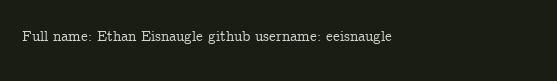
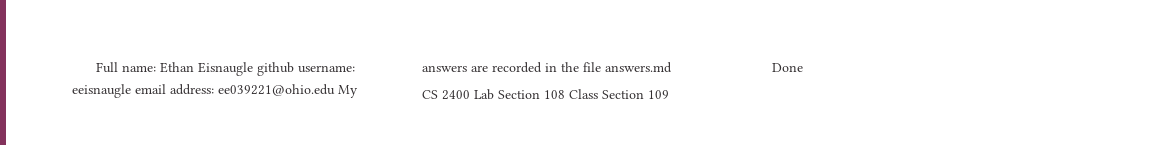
(392, 37) none -> [135,84,358,98] [422,62,672,73] [422,89,669,100] [772,63,803,72] email address: ee039221@ohio.edu My answers are recorded in the file answers.md // CS 2400 Lab Section 108 Class Section 109 // Done

